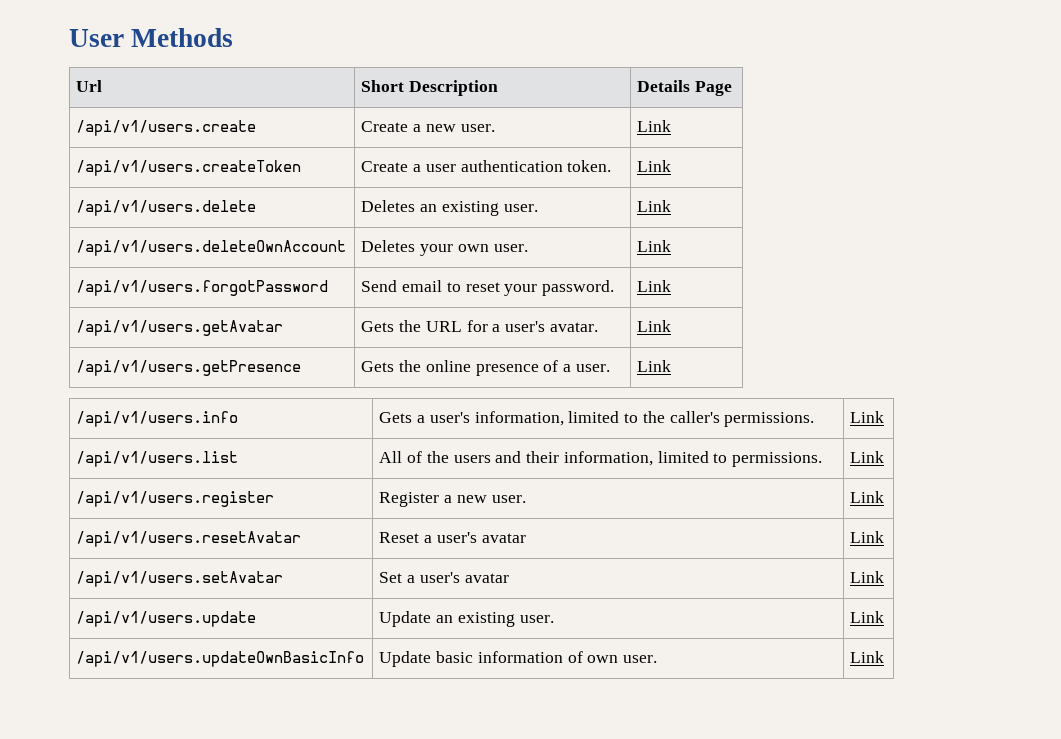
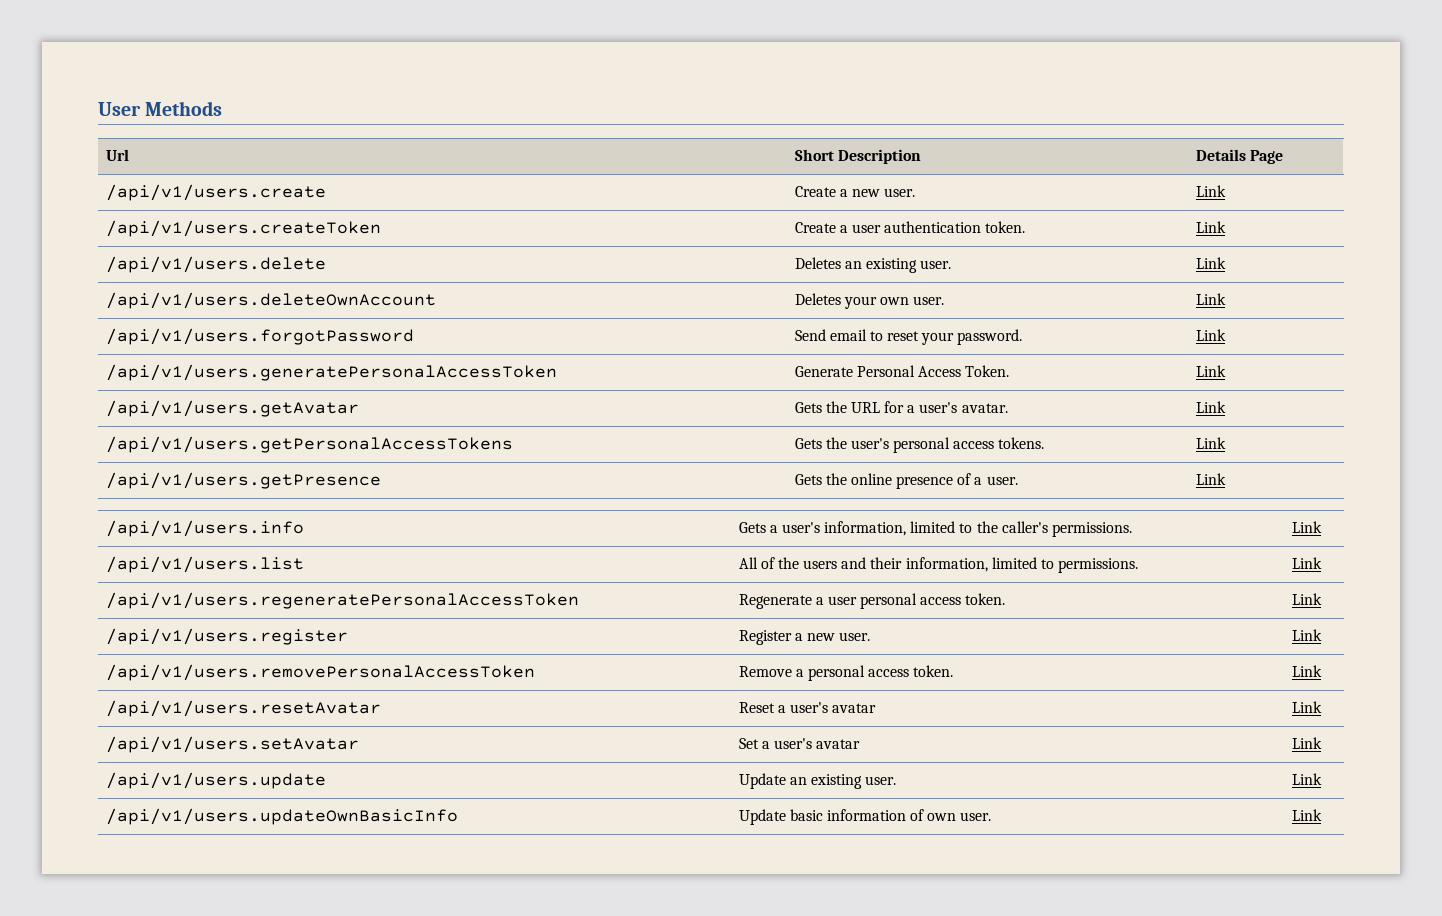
(672, 286) none -> [105,364,557,381] [794,365,1010,377] [1195,365,1226,377] // /api/v1/users.generatePersonalAccessToken | Generate Personal Access Token. | Link
(672, 326) none -> [105,436,513,453] [794,437,1045,453] [1195,437,1226,449] // /api/v1/users.getPersonalAccessTokens | Gets the user's personal access tokens. | Link
(885, 457) none -> [105,592,579,609] [738,593,1006,609] [1291,593,1322,605] // /api/v1/users.regeneratePersonalAccessToken | Regenerate a user personal access token. | Link
(885, 497) none -> [105,664,535,681] [738,665,954,681] [1291,665,1322,677] // /api/v1/users.removePersonalAccessToken | Remove a personal access token. | Link

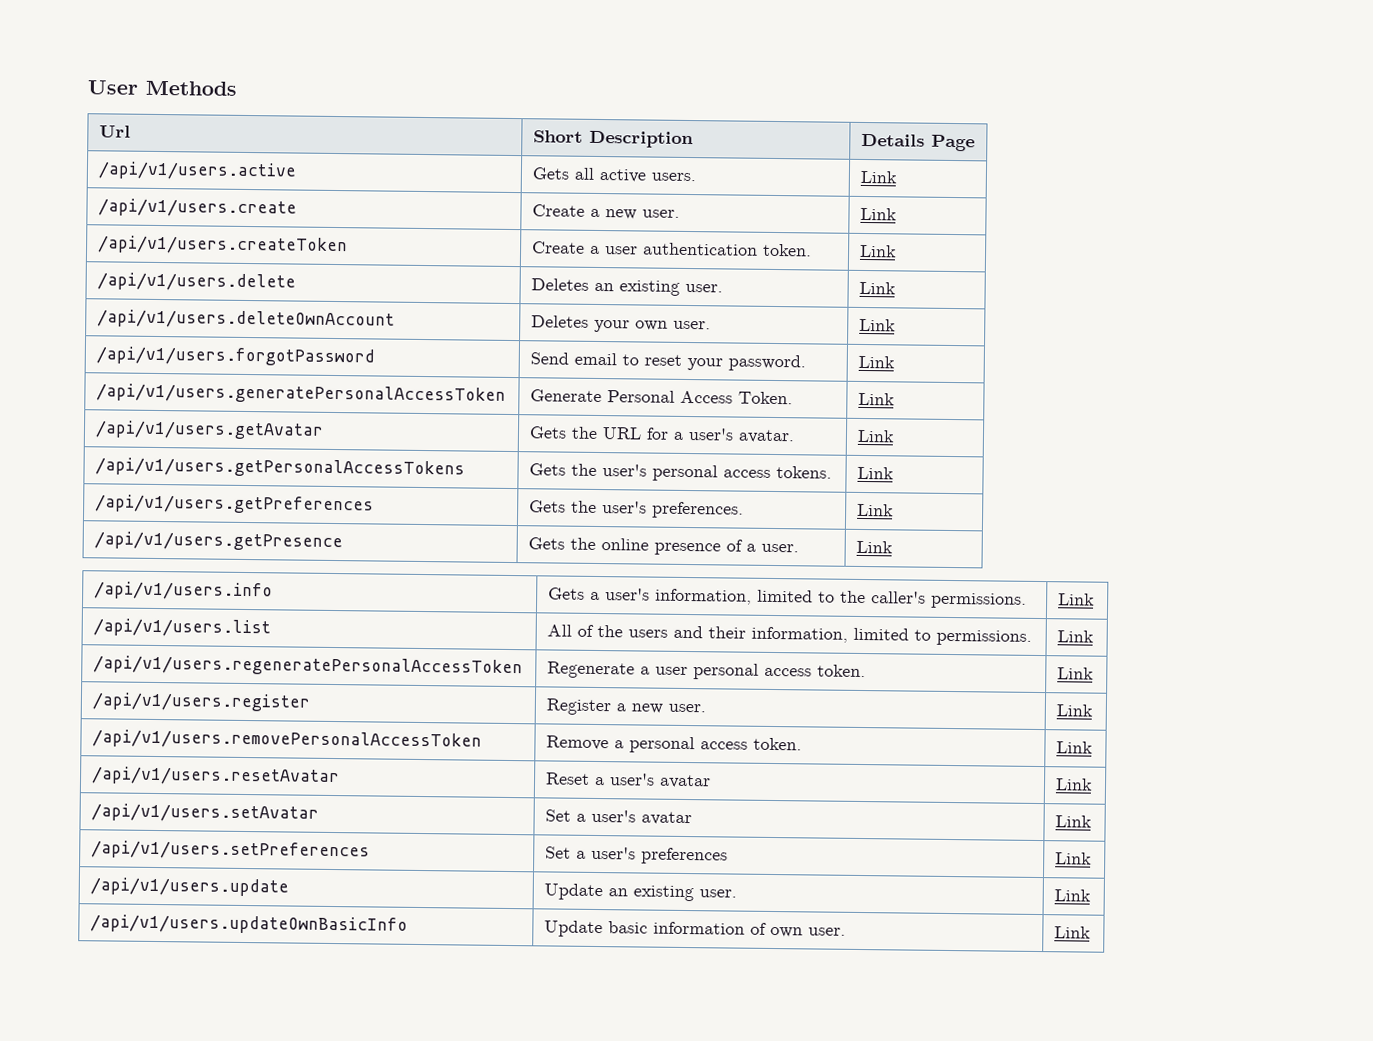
(1283, 157) none -> [98,161,298,181] [532,167,697,183] [860,170,898,184] // /api/v1/users.active | Gets all active users. | Link
(1226, 443) none -> [95,494,375,515] [529,500,745,519] [857,503,895,517] // /api/v1/users.getPreferences | Gets the user's preferences. | Link
(1322, 743) none -> [91,840,371,861] [545,846,729,865] [1055,852,1093,865] // /api/v1/users.setPreferences | Set a user's preferences | Link

